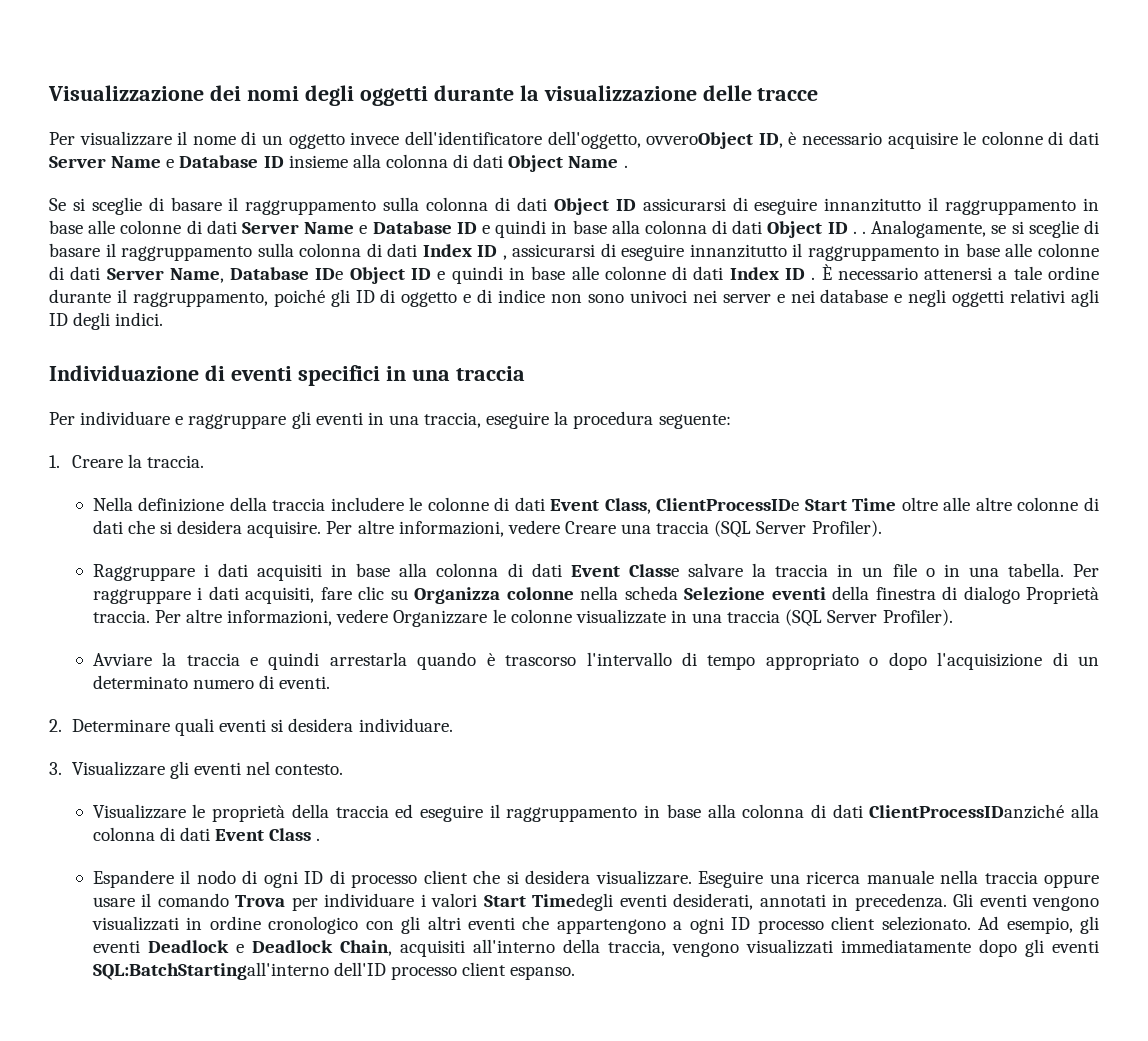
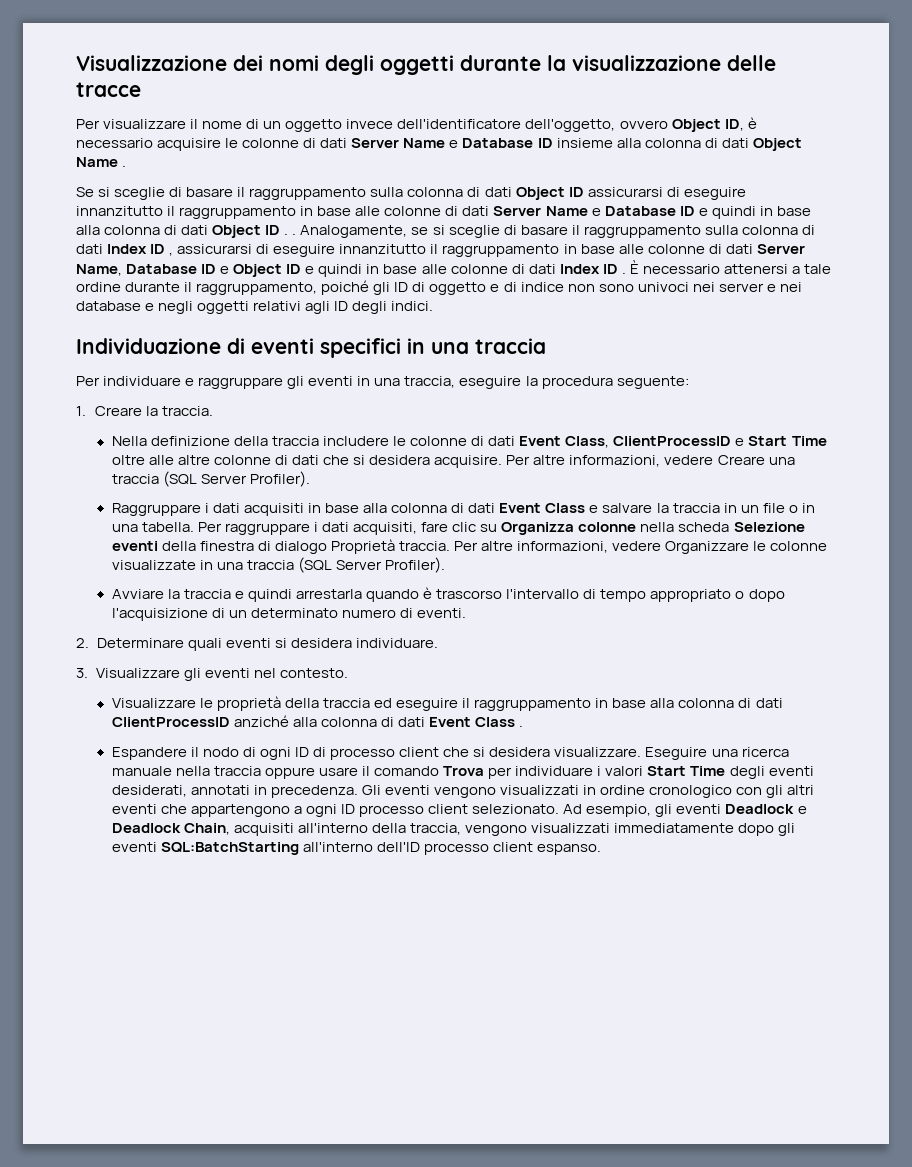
[646,132,754,149] ovveroObject -> [619,119,721,132] ovvero Object
[315,268,344,280] IDe -> [201,264,230,274] ID e
[656,498,800,511] ClientProcessIDe -> [613,436,745,446] ClientProcessID e
[628,564,679,577] Classe -> [545,503,599,513] Class e
[869,804,1065,819] ClientProcessIDanziché -> [111,715,289,727] ClientProcessID anziché
[532,893,614,911] Timedegli -> [690,766,765,779] Time degli
[92,962,329,980] SQL:BatchStartingall'interno -> [160,842,373,855] SQL:BatchStarting all'interno

